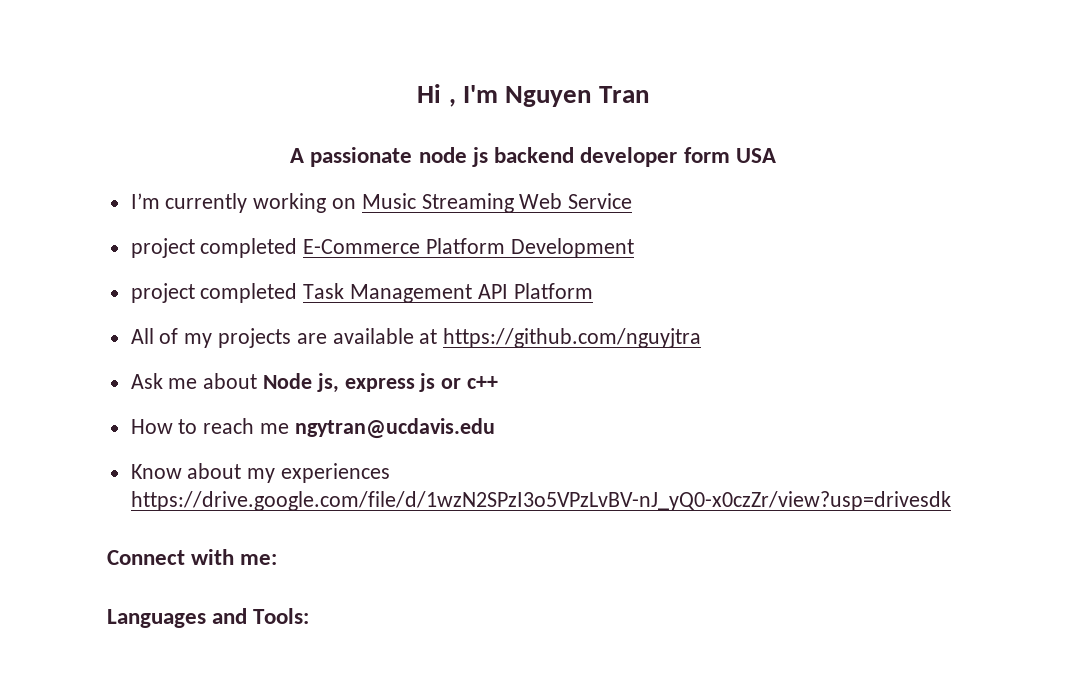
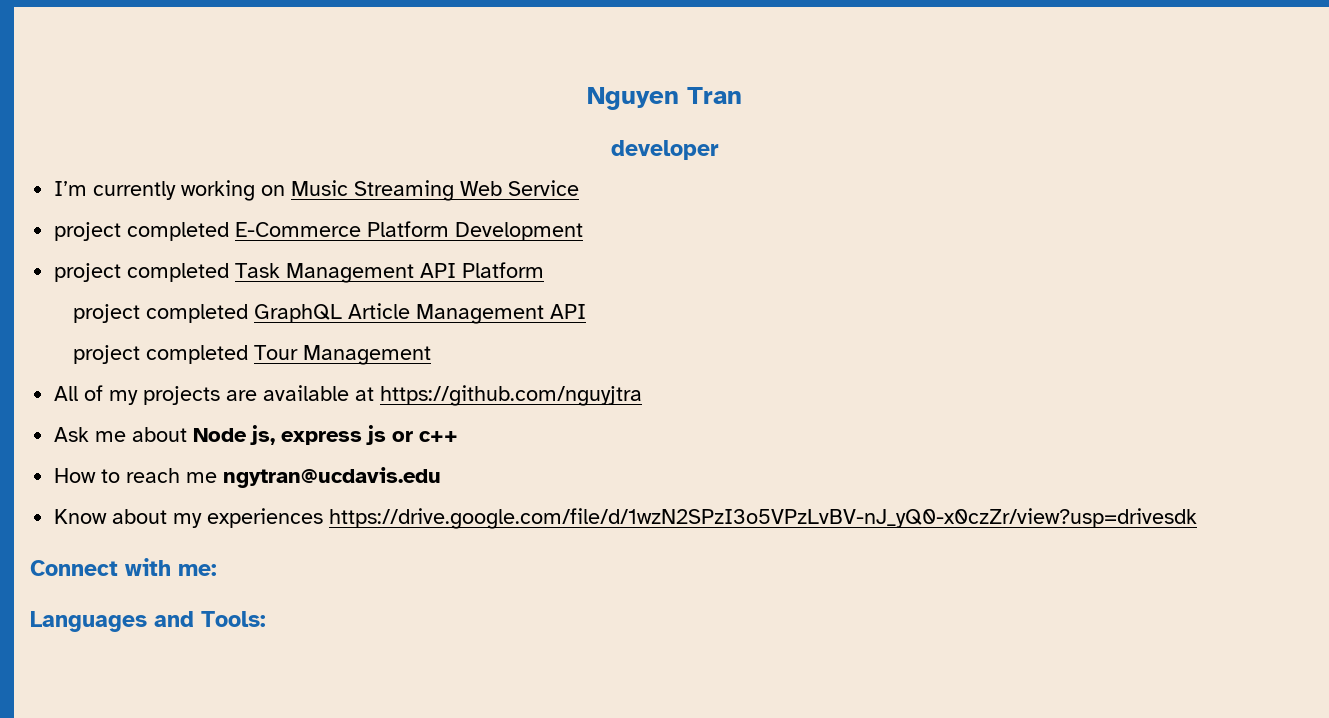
[417,84,499,107] Hi , I'm -> (587, 98) none
[290,147,575,167] A passionate node js backend -> (742, 95) none
[683,147,776,163] form USA -> (719, 150) none
(593, 291) none -> [73,303,587,324] [73,345,432,365] // project completed GraphQL Article Management API // project completed Tour Management

